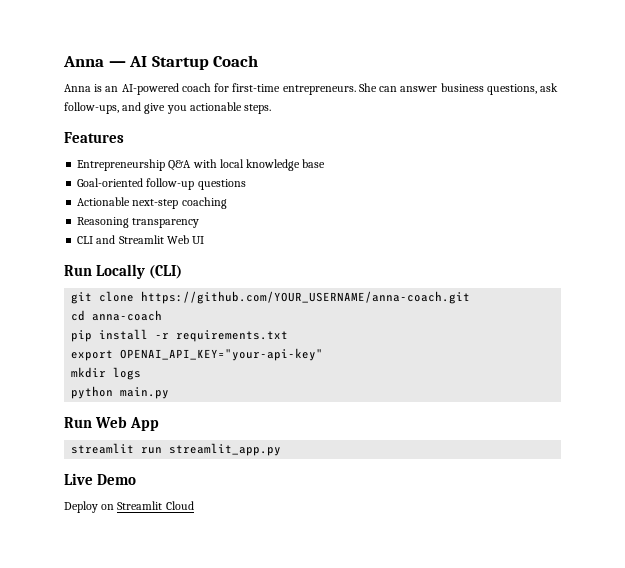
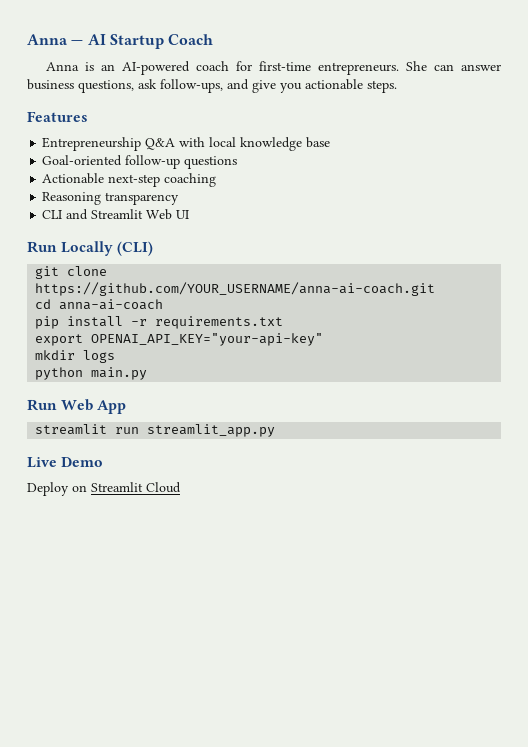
[141,291,471,304] https://github.com/YOUR_USERNAME/anna-coach.git -> [35,282,436,296] https://github.com/YOUR_USERNAME/anna-ai-coach.git
[92,310,163,321] anna-coach -> [59,299,164,310] anna-ai-coach

